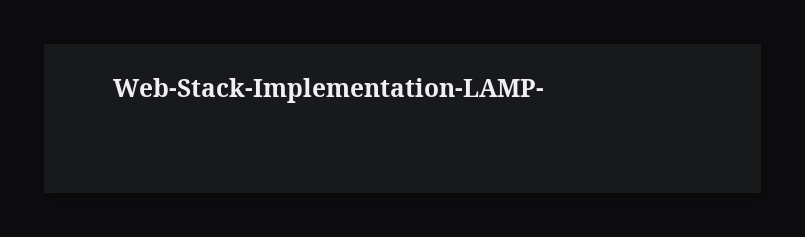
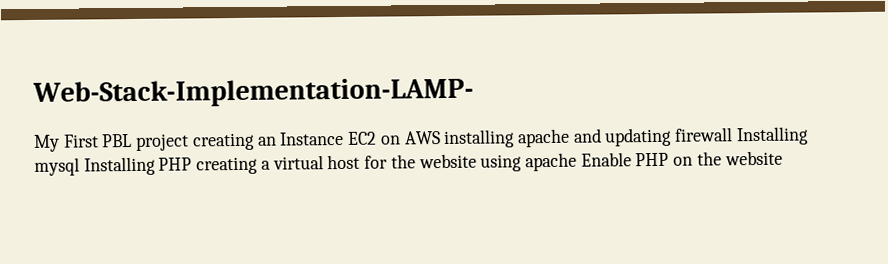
(544, 90) none -> [34,126,809,152] [34,150,783,176] // My First PBL project creating an Instance EC2 on AWS installing apache and updating firewall Installing mysql Installing PHP creating a virtual host for the website using apache Enable PHP on the website

